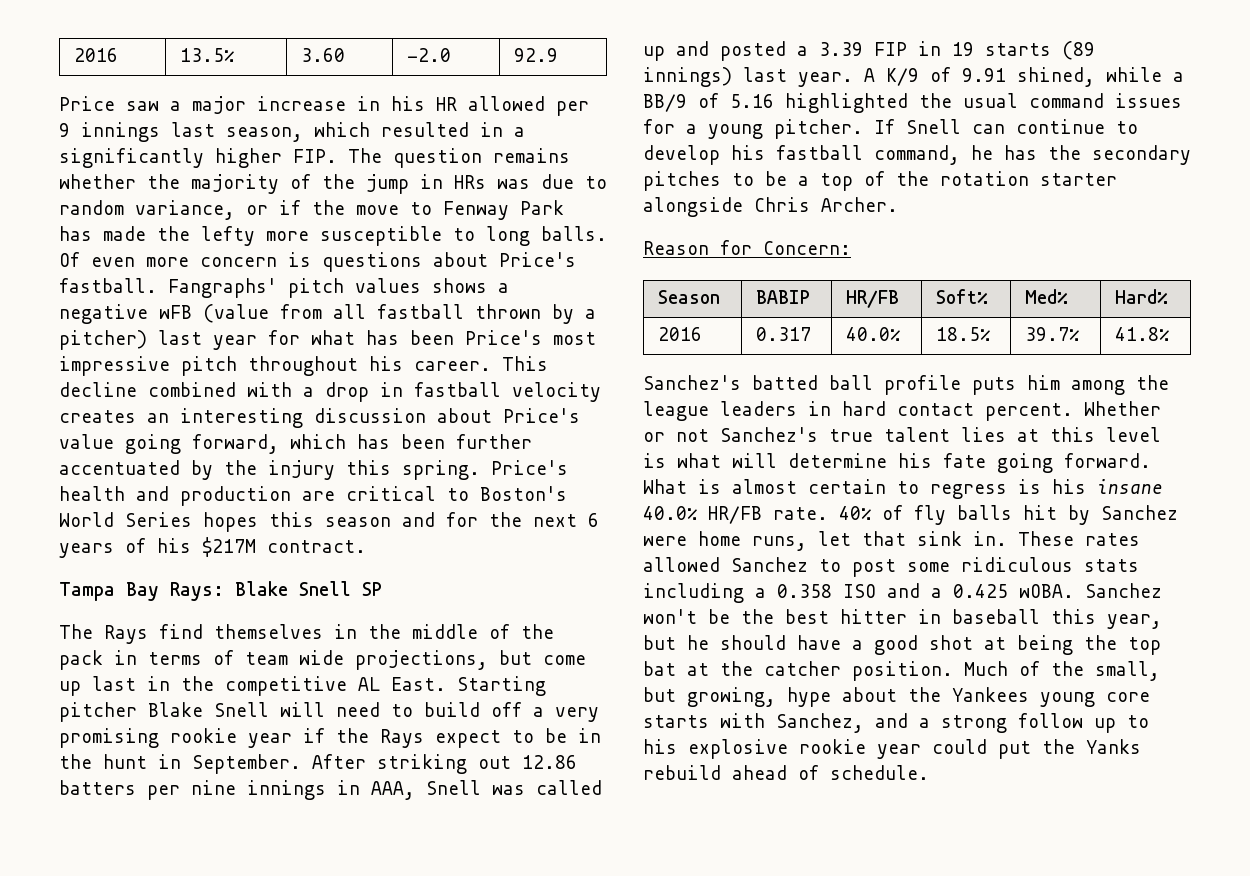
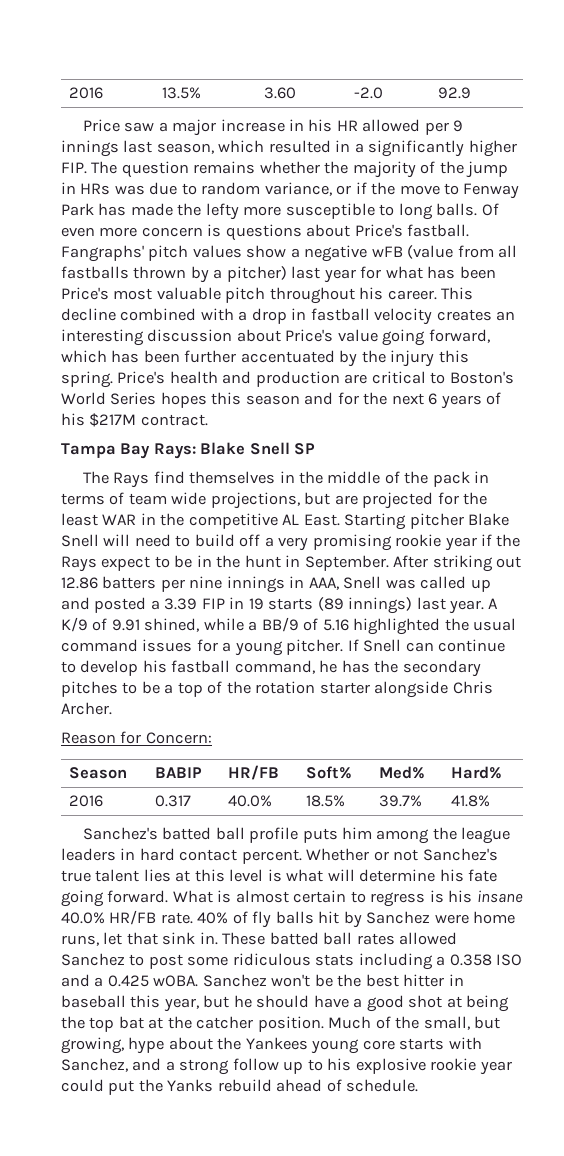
[432,278,487,293] shows -> [246,245,287,258] show
[377,304,464,319] fastball -> [61,266,129,279] fastballs
[59,356,170,376] impressive -> [156,287,221,300] valuable
[543,655,586,665] [59,676,136,696] come up last -> [334,492,488,509] [61,513,137,526] are projected for the least WAR
(1074, 538) none -> [269,932,353,945] batted ball

